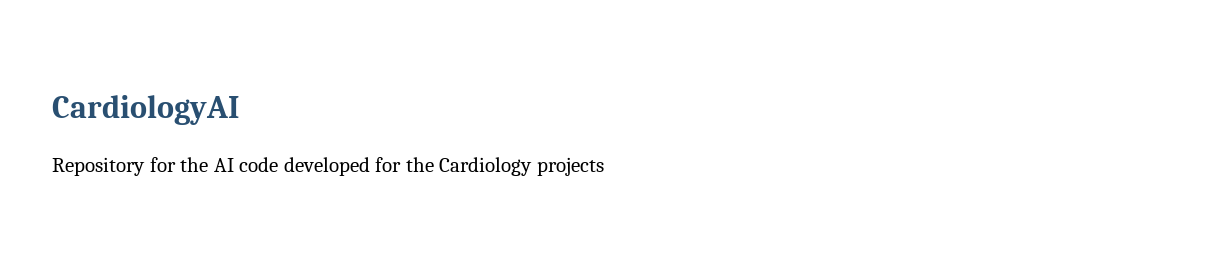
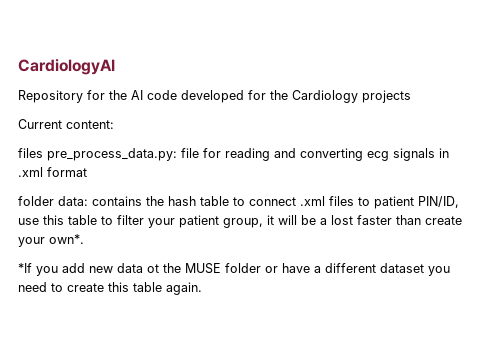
(604, 166) none -> [18,119,114,129] [18,148,449,161] [18,167,87,177] [18,196,459,209] [18,215,462,228] [18,234,84,247] [18,263,450,276] [18,282,202,295] // Current content: // files pre_process_data.py: file for reading and converting ecg signals in .xml format // folder data: contains the hash table to connect .xml files to patient PIN/ID, use this table to filter your patient group, it will be a lost faster than create your own*. // *If you add new data ot the MUSE folder or have a different dataset you need to create this table again.

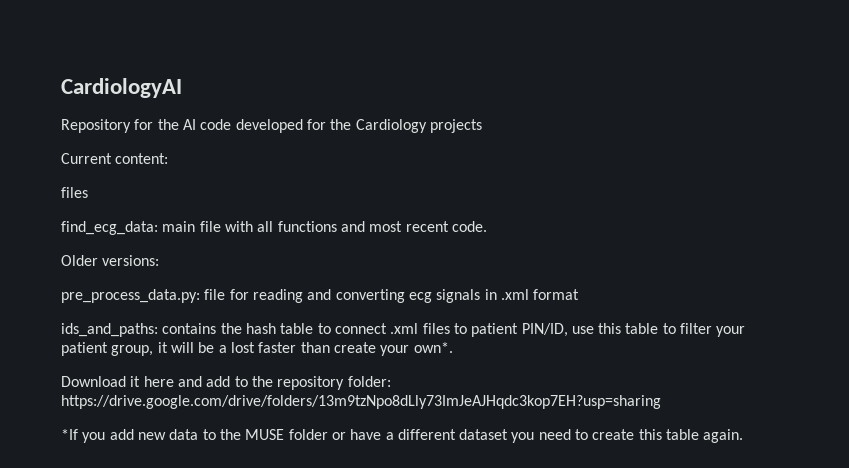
(43, 153) none -> [61,221,487,235] [61,255,160,266] // find_ecg_data: main file with all functions and most recent code. // Older versions: //
[18,196,88,206] folder data: -> [61,323,158,337] ids_and_paths:
(84, 239) none -> [61,376,391,390] [61,395,661,409] // Download it here and add to the repository folder: https://drive.google.com/drive/folders/13m9tzNpo8dLly73ImJeAJHqdc3kop7EH?usp=sharing
[147,264,159,273] ot -> [202,429,216,440] to

